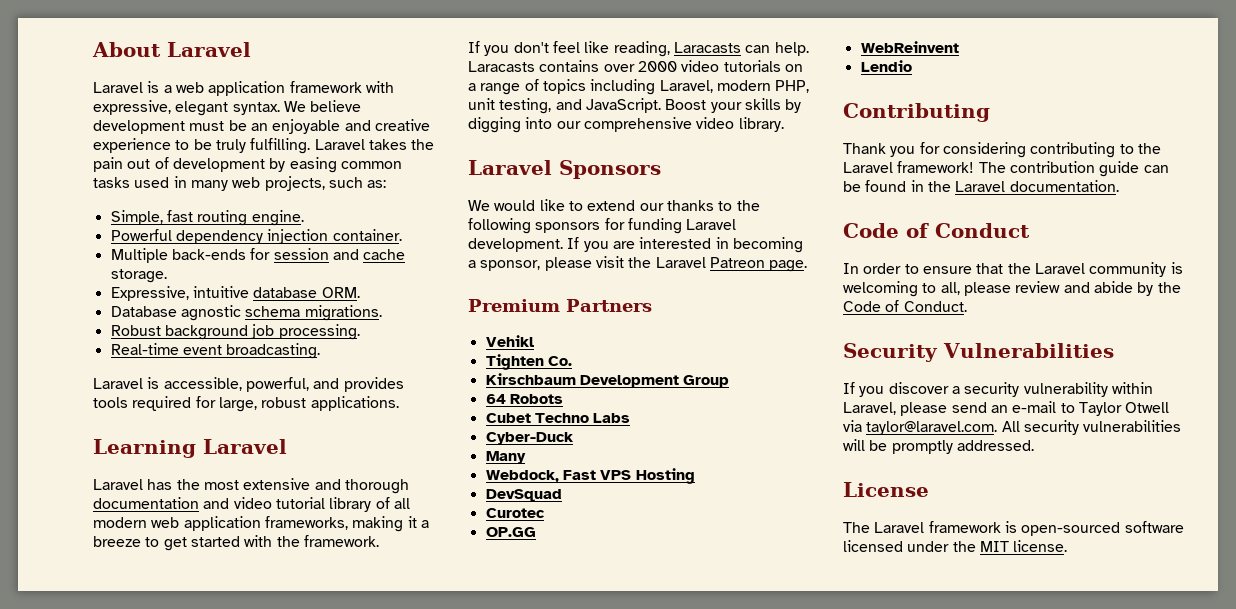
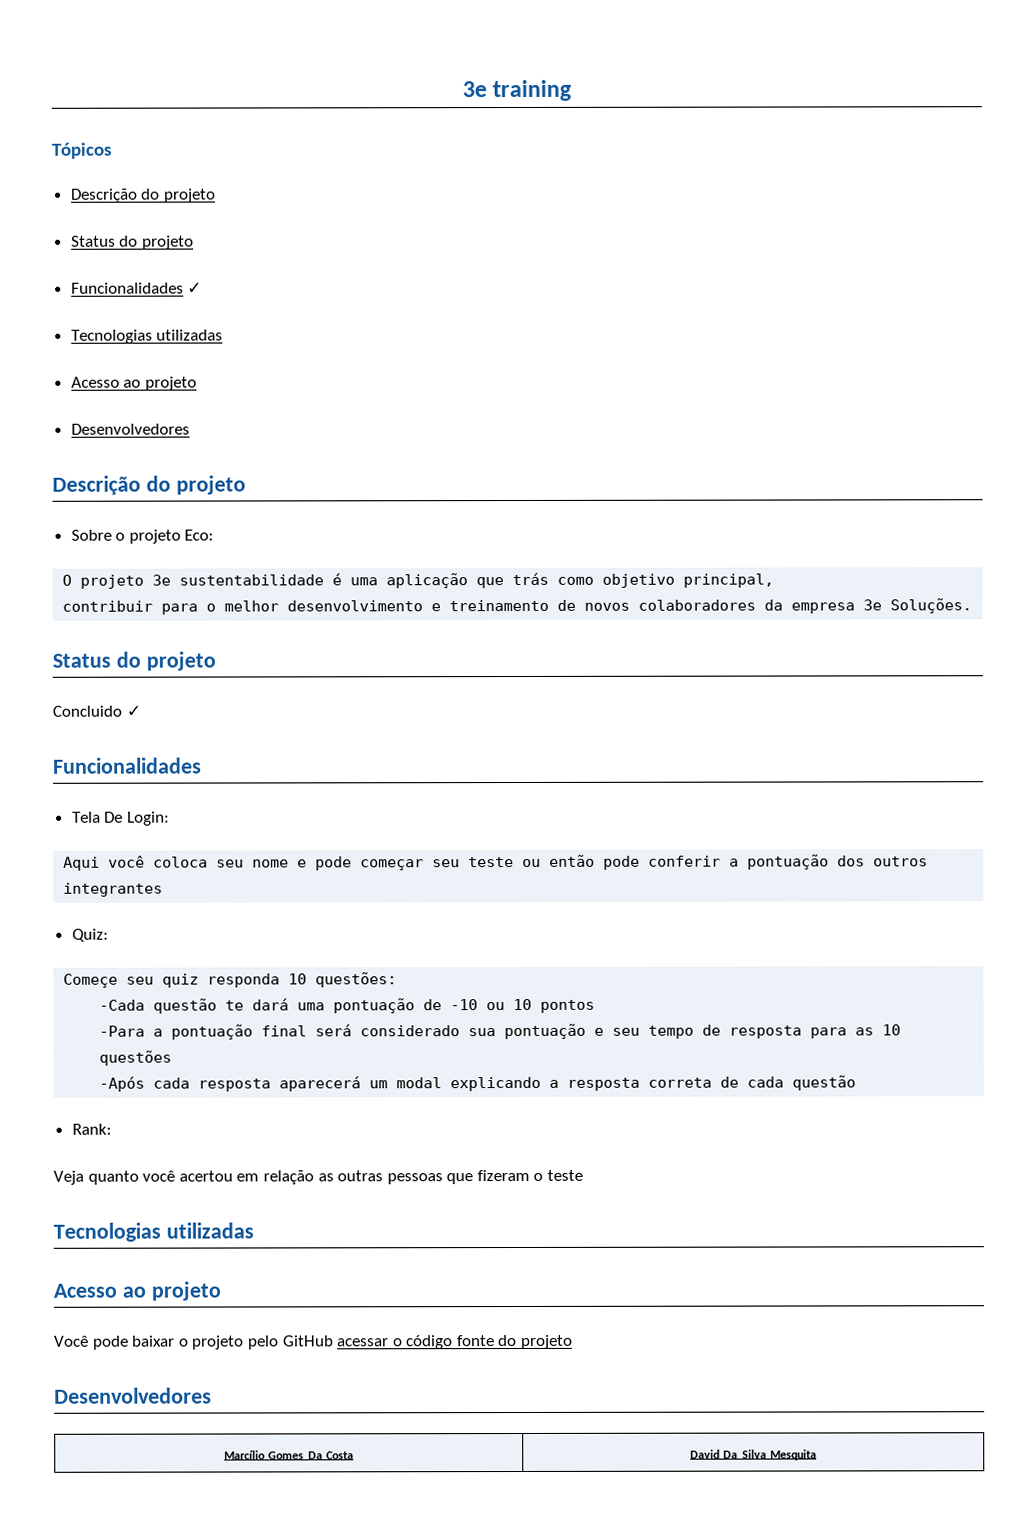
[92,42,251,57] [93,81,394,96] [93,100,362,116] [93,119,430,134] [93,138,435,154] [93,157,402,173] [93,176,387,191] [110,210,304,226] [110,229,402,244] [110,248,406,263] [110,269,167,283] [110,286,360,301] [110,305,382,321] [110,324,360,340] [110,343,321,359] [93,377,404,392] [93,396,399,412] [93,439,287,458] [93,478,409,494] [93,497,410,512] [93,516,429,532] [93,535,379,551] [468,41,809,57] [468,60,803,72] [468,79,810,95] [468,98,802,114] [468,117,784,133] [468,160,661,179] [468,199,760,211] [468,218,737,234] [468,237,803,253] [468,256,808,272] [468,299,652,312] [485,335,534,347] [485,354,572,370] [485,373,730,388] [485,394,563,404] [485,413,631,423] [485,432,574,445] [485,451,526,464] [485,468,695,484] [485,489,562,502] [485,508,545,518] [485,527,536,537] [860,41,959,53] [860,60,912,72] [843,103,990,122] [843,142,1161,158] [843,161,1169,177] [843,180,1119,192] [843,223,1030,238] [843,262,1183,277] [843,281,1181,297] [843,300,967,312] [843,343,1114,362] [843,382,1153,397] [843,401,1170,416] [843,420,1182,435] [843,439,1034,454] [843,482,929,497] [843,521,1184,536] [843,540,1068,552] About Laravel // Laravel is a web application framework with expressive, elegant syntax. We believe development must be an enjoyable and creative experience to be truly fulfilling. Laravel takes the pain out of development by easing common tasks used in many web projects, such as: // Simple, fast routing engine. // Powerful dependency injection container. // Multiple back-ends for session and cache storage. // Expressive, intuitive database ORM. // Database agnostic schema migrations. // Robust background job processing. // Real-time event broadcasting. // Laravel is accessible, powerful, and provides tools required for large, robust applications. // Learning Laravel // Laravel has the most extensive and thorough documentation and video tutorial library of all modern web application frameworks, making it a breeze to get started with the framework. // If you don't feel like reading, Laracasts can help. Laracasts contains over 2000 video tutorials on a range of topics including Laravel, modern PHP, unit testing, and JavaScript. Boost your skills by digging into our comprehensive video library. // Laravel Sponsors // We would like to extend our thanks to the following sponsors for funding Laravel development. If you are interested in becoming a sponsor, please visit the Laravel Patreon page. // Premium Partners // Vehikl // Tighten Co. // Kirschbaum Development Group // 64 Robots // Cubet Techno Labs // Cyber-Duck // Many // Webdock, Fast VPS Hosting // DevSquad // Curotec // OP.GG // WebReinvent // Lendio // Contributing // Thank you for considering contributing to the Laravel framework! The contribution guide can be found in the Laravel documentation. // Code of Conduct // In order to ensure that the Laravel community is welcoming to all, please review and abide by the Code of Conduct. // Security Vulnerabilities // If you discover a security vulnerability within Laravel, please send an e-mail to Taylor Otwell via taylor@laravel.com. All security vulnerabilities will be promptly addressed. // License // The Laravel framework is open-sourced software licensed under the MIT license. -> [461,79,573,102] [51,142,112,159] [70,188,216,203] [70,235,194,250] [70,282,203,294] [70,329,224,344] [70,376,197,391] [70,423,190,435] [52,475,246,495] [70,529,215,544] [62,572,775,589] [62,598,973,615] [52,651,216,671] [52,705,141,717] [53,757,202,774] [71,811,170,826] [63,854,929,871] [63,882,164,897] [71,928,109,942] [63,972,398,988] [99,998,596,1014] [99,1023,902,1040] [99,1050,173,1066] [99,1075,857,1092] [71,1123,112,1135] [53,1169,584,1185] [53,1222,254,1242] [53,1281,221,1301] [54,1334,574,1350] [54,1387,212,1404] [223,1450,355,1460] [689,1449,818,1461] 3e training // Tópicos // Descrição do projeto // Status do projeto // Funcionalidades ✓ // Tecnologias utilizadas // Acesso ao projeto // Desenvolvedores // Descrição do projeto // Sobre o projeto Eco: // O projeto 3e sustentabilidade é uma aplicação que trás como objetivo principal, // contribuir para o melhor desenvolvimento e treinamento de novos colaboradores da empresa 3e Soluções. // Status do projeto // Concluido ✓ // Funcionalidades // Tela De Login: // Aqui você coloca seu nome e pode começar seu teste ou então pode conferir a pontuação dos outros integrantes // Quiz: // Começe seu quiz responda 10 questões: // -Cada questão te dará uma pontuação de -10 ou 10 pontos // -Para a pontuação final será considerado sua pontuação e seu tempo de resposta para as 10 questões // -Após cada resposta aparecerá um modal explicando a resposta correta de cada questão // Rank: // Veja quanto você acertou em relação as outras pessoas que fizeram o teste // Tecnologias utilizadas // Acesso ao projeto // Você pode baixar o projeto pelo GitHub acessar o código fonte do projeto // Desenvolvedores // Marcílio Gomes Da Costa | David Da Silva Mesquita

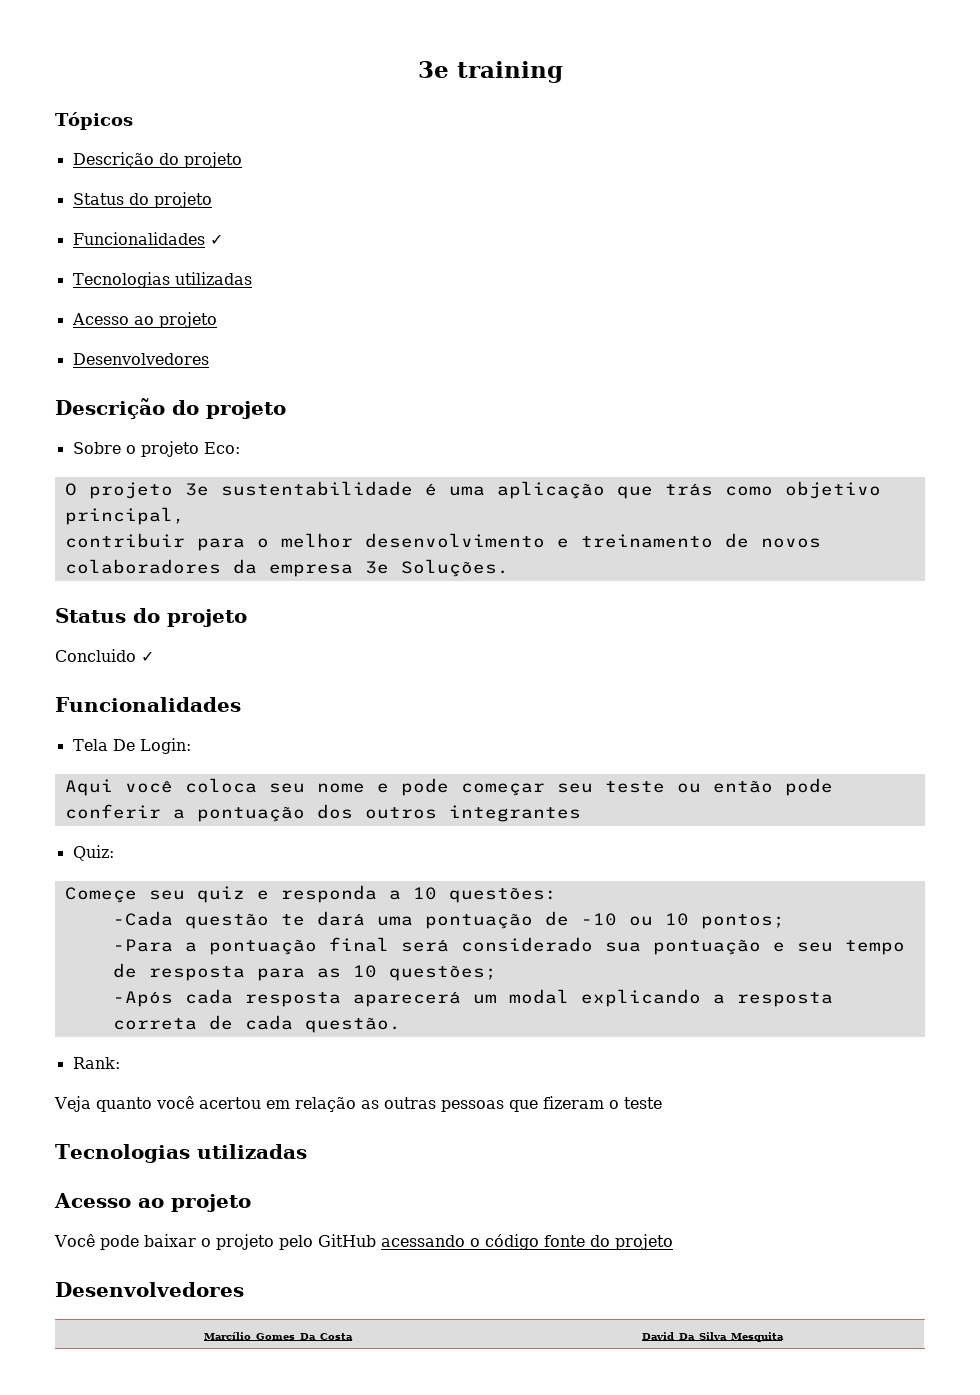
[207,973,281,988] responda -> [256,885,401,903] e responda a
[540,999,596,1013] pontos -> [700,914,785,929] pontos;
[99,1050,173,1066] questões -> [388,965,497,981] questões;
[792,1075,857,1091] questão -> [304,1017,401,1033] questão.
[337,1338,390,1347] acessar -> [380,1235,465,1247] acessando

